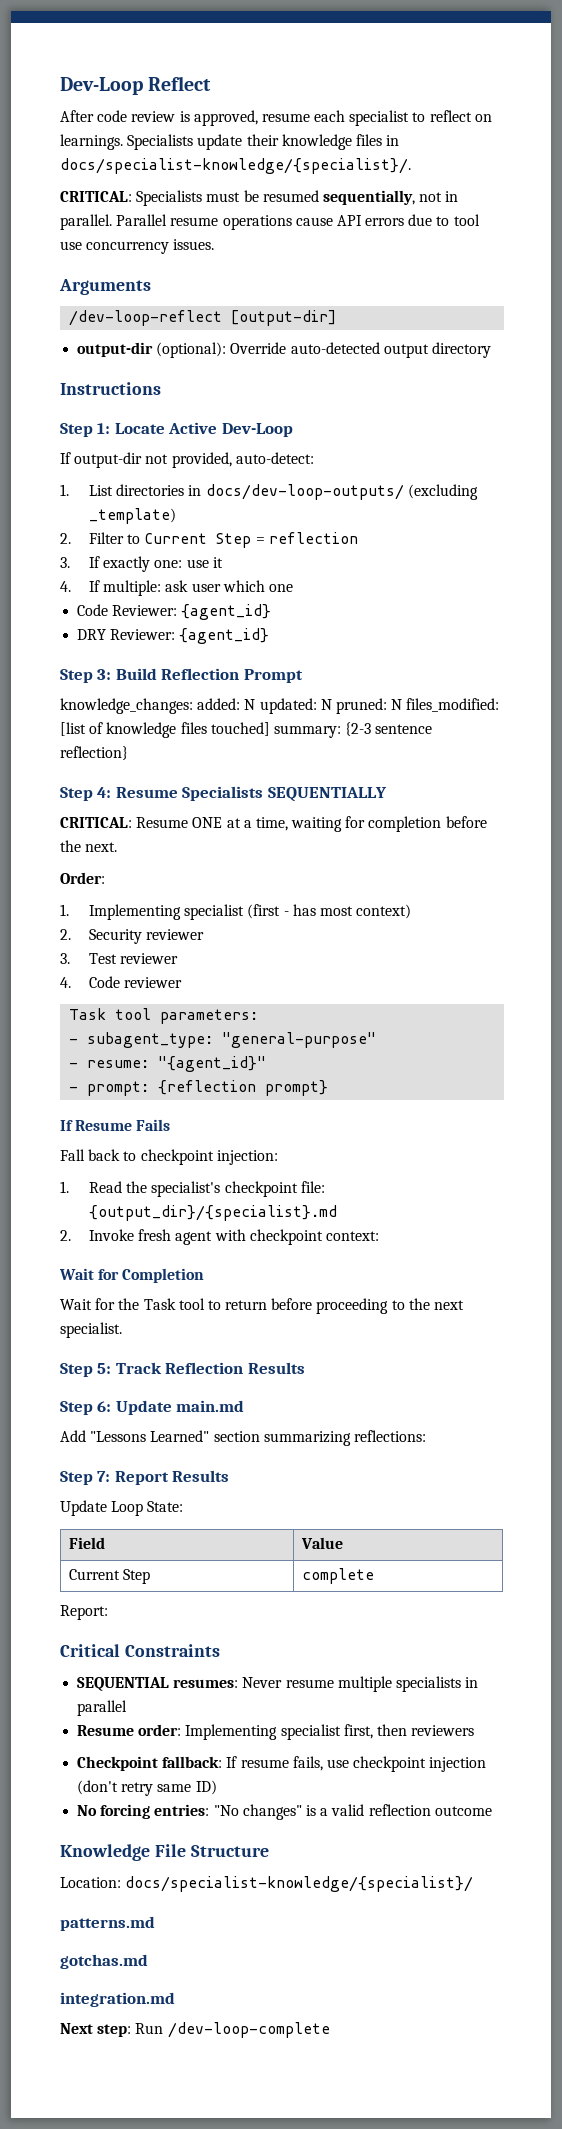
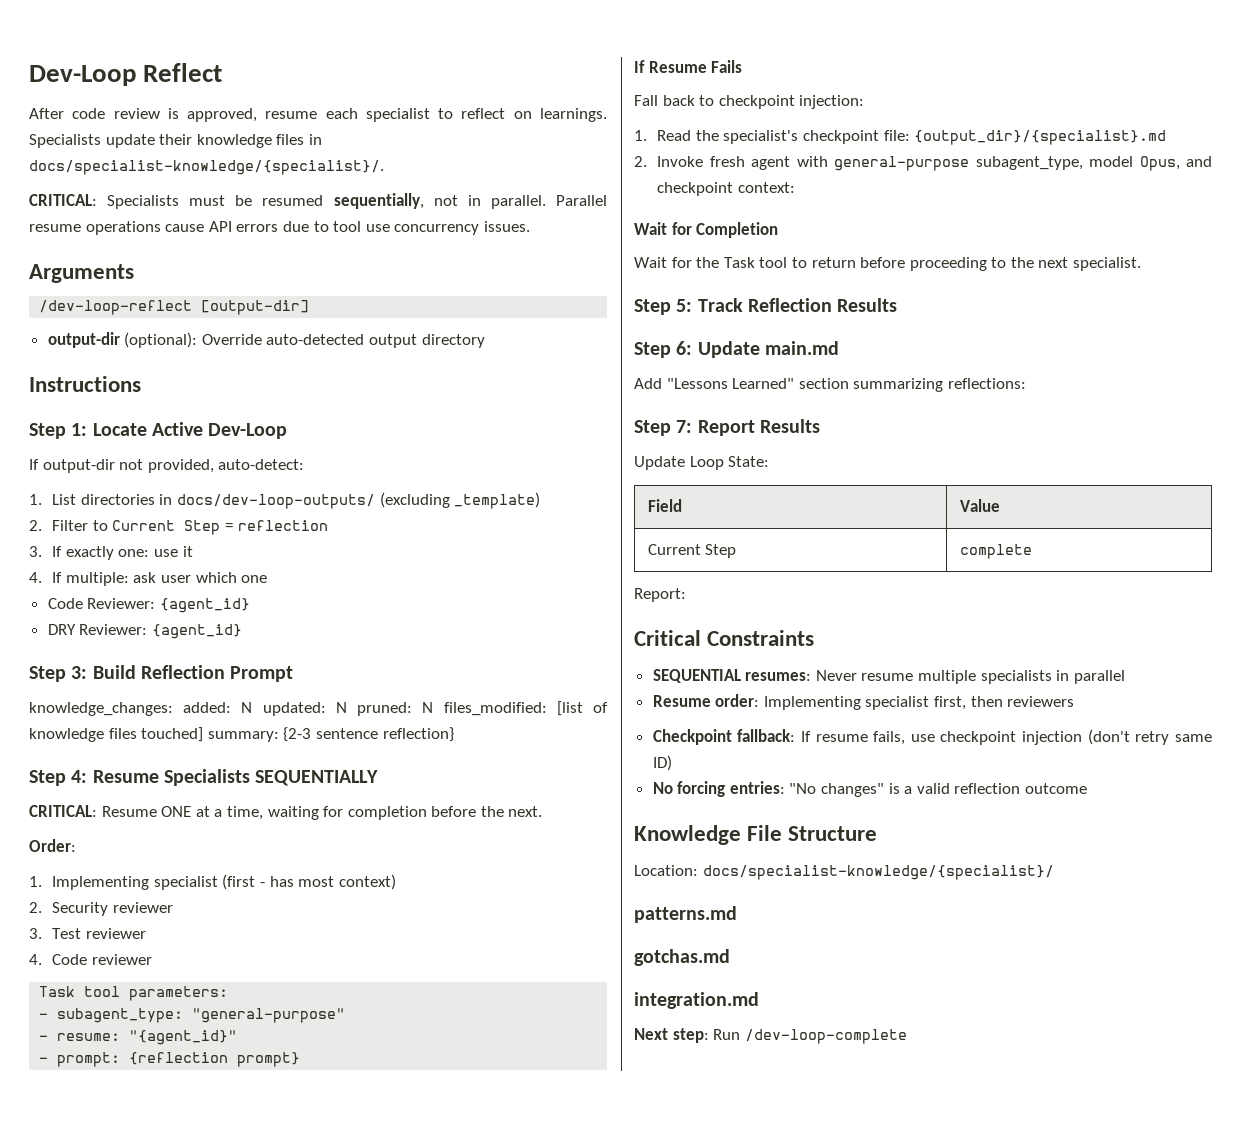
(246, 1235) none -> [834,156,1212,171] general-purpose subagent_type, model Opus, and

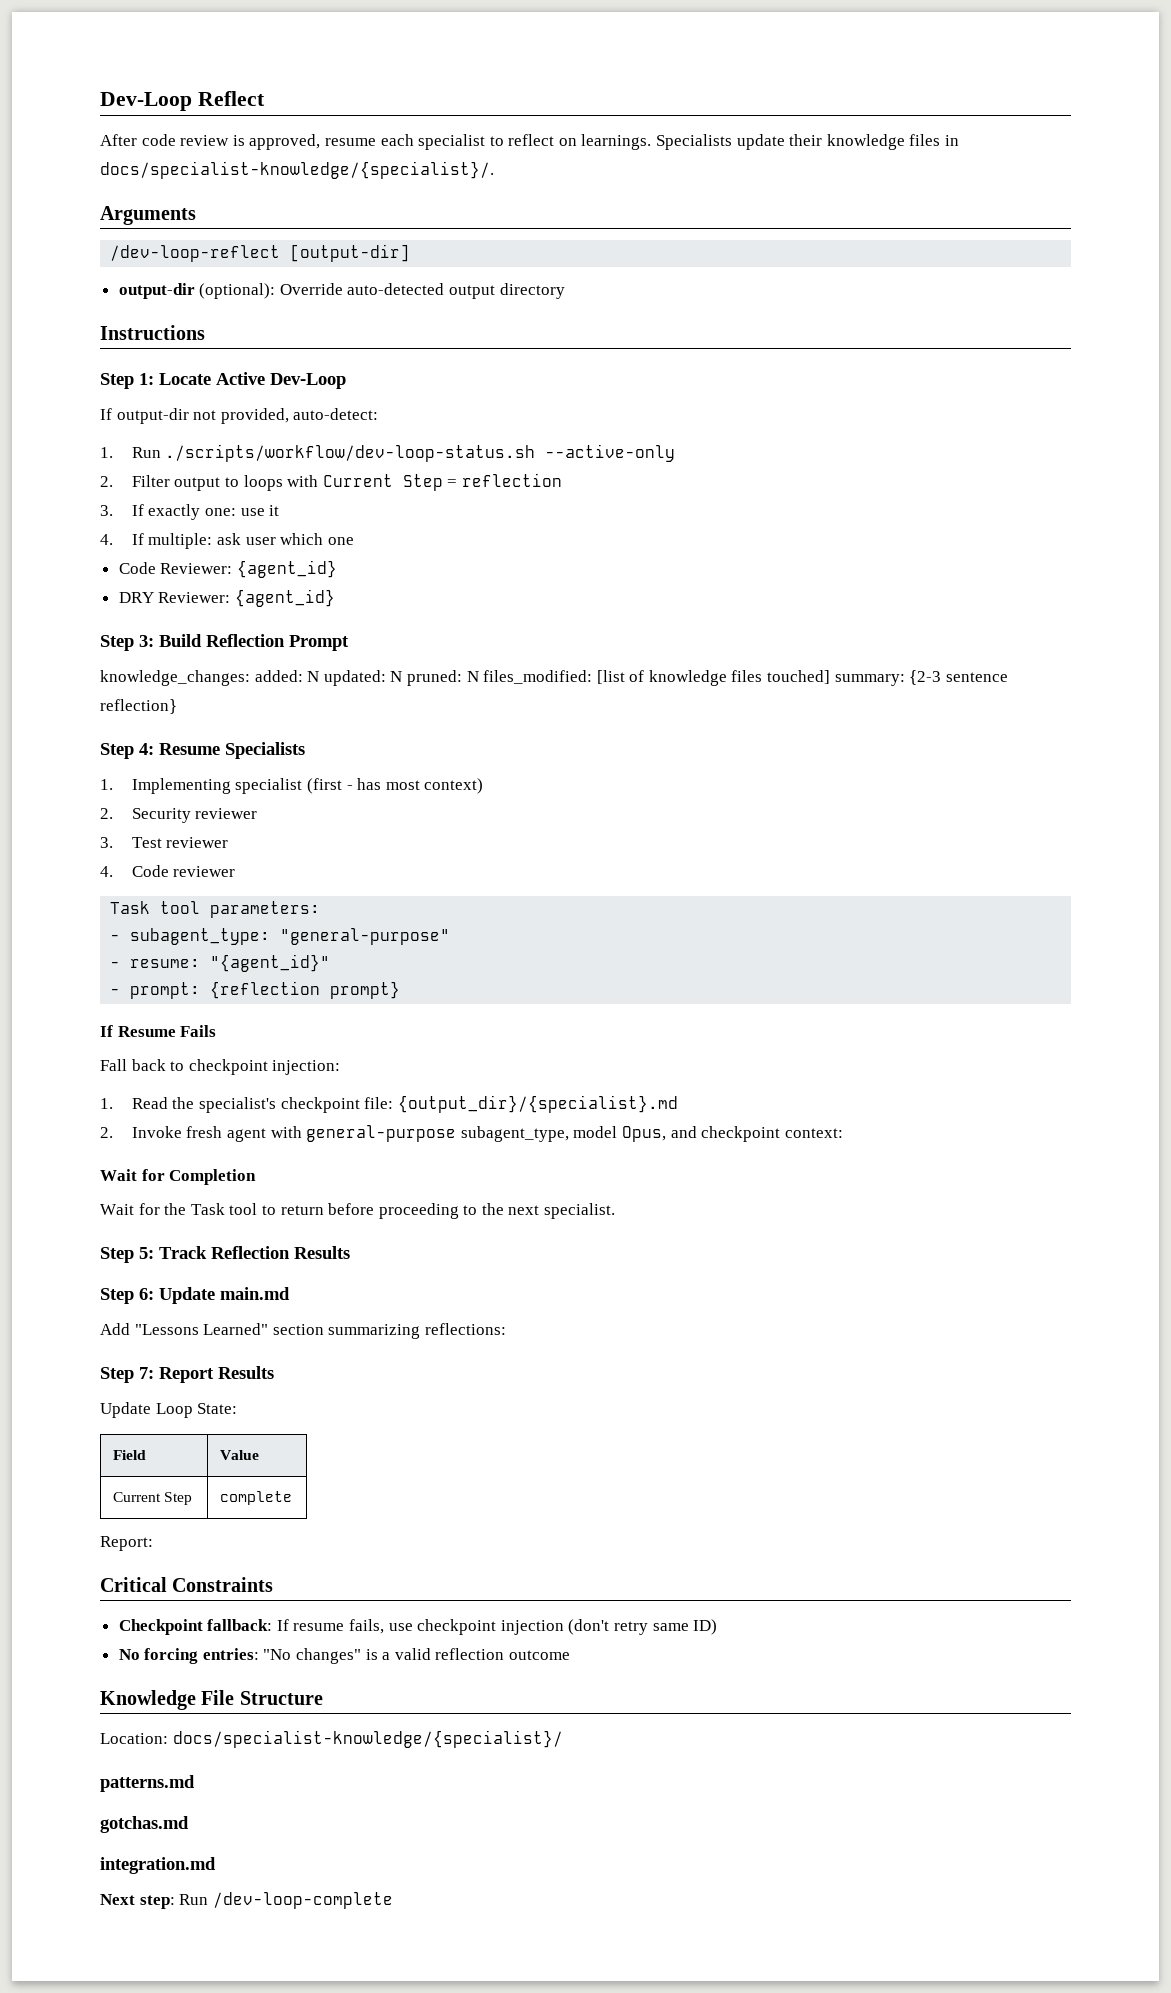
[29,193,607,209] [29,221,530,235] // CRITICAL: Specialists must be resumed sequentially, not in parallel. Parallel resume operations cause API errors due to tool use concurrency issues. -> (494, 170) none
[52,492,541,509] [29,520,108,531] List directories in docs/dev-loop-outputs/ (excluding _template) // 2. Filter to -> [131,444,676,462] [100,475,319,491] Run ./scripts/workflow/dev-loop-status.sh --active-only // 2. Filter output to loops with
[255,770,379,786] [29,805,543,820] [29,839,76,852] SEQUENTIALLY // CRITICAL: Resume ONE at a time, waiting for completion before the next. // Order: -> (305, 750) none
[652,669,1125,684] [652,694,1075,710] // SEQUENTIAL resumes: Never resume multiple specialists in parallel // Resume order: Implementing specialist first, then reviewers -> (274, 1584) none

